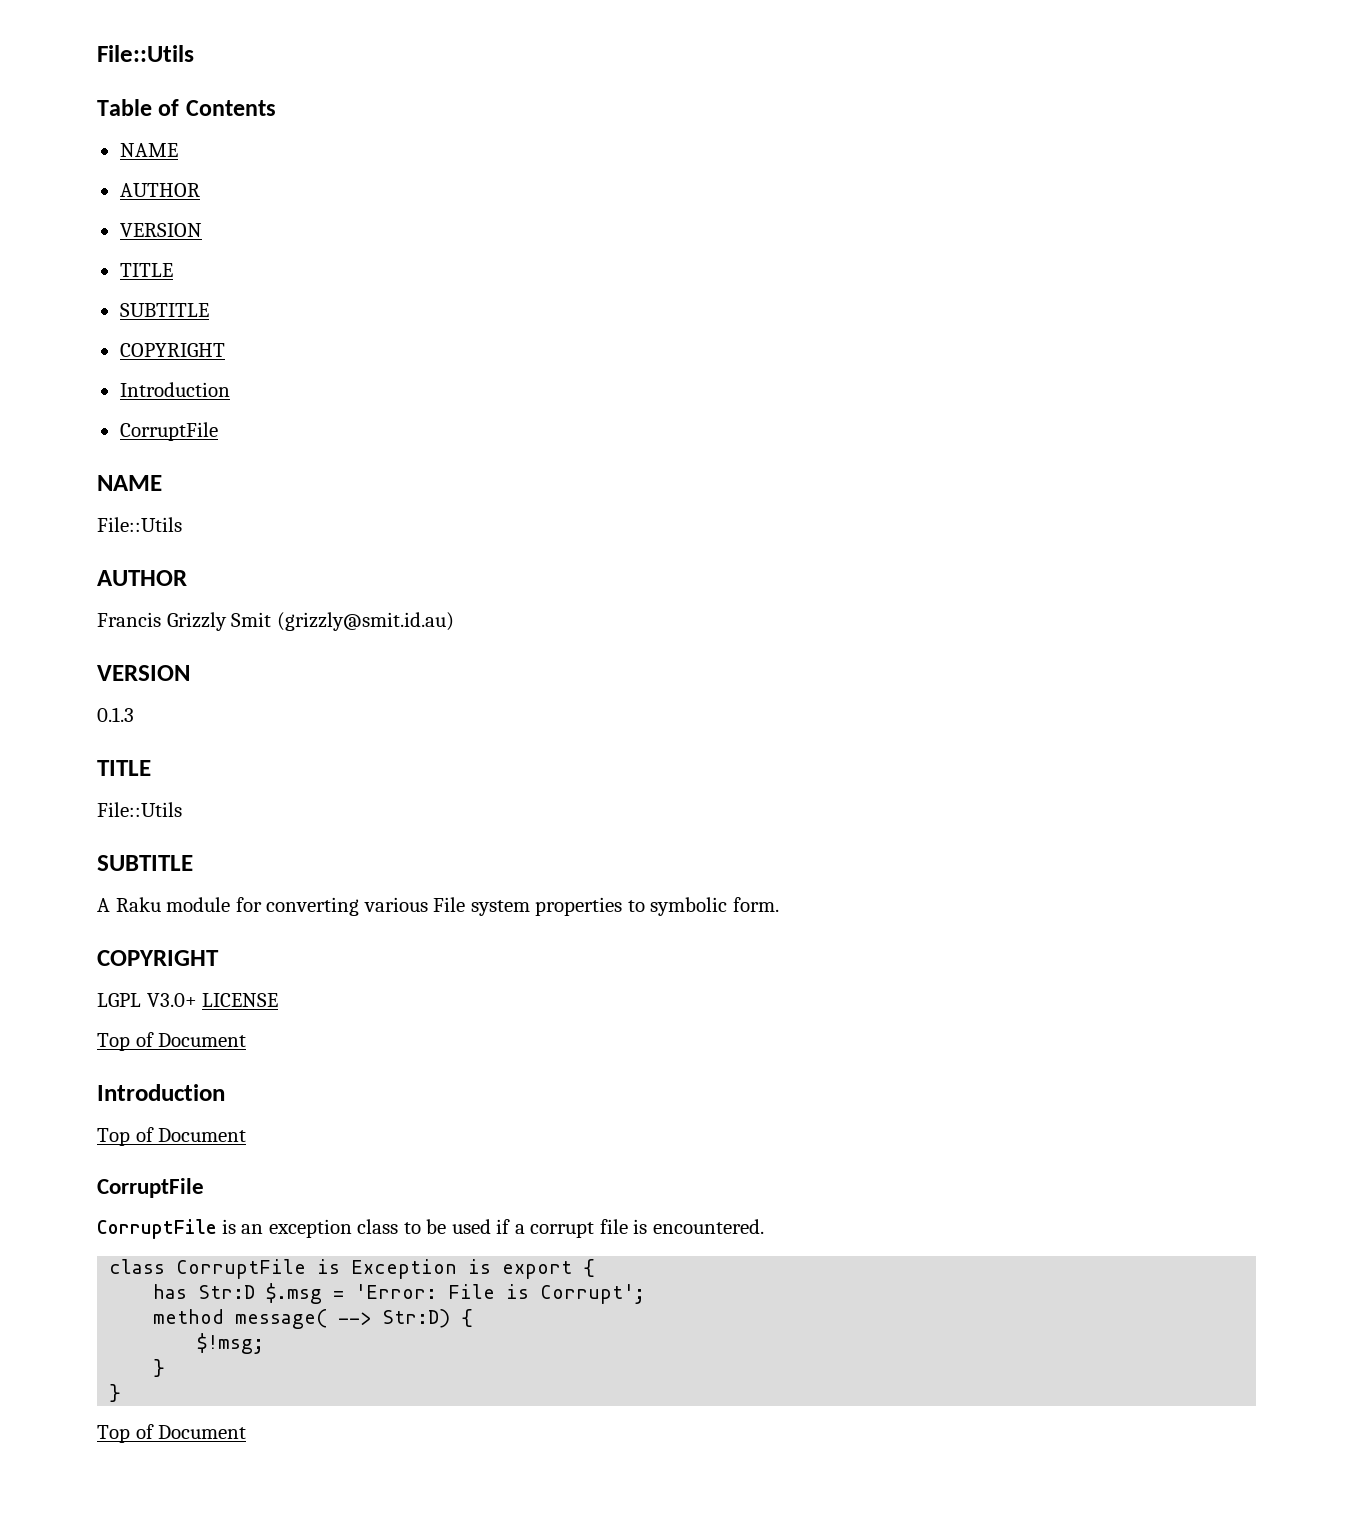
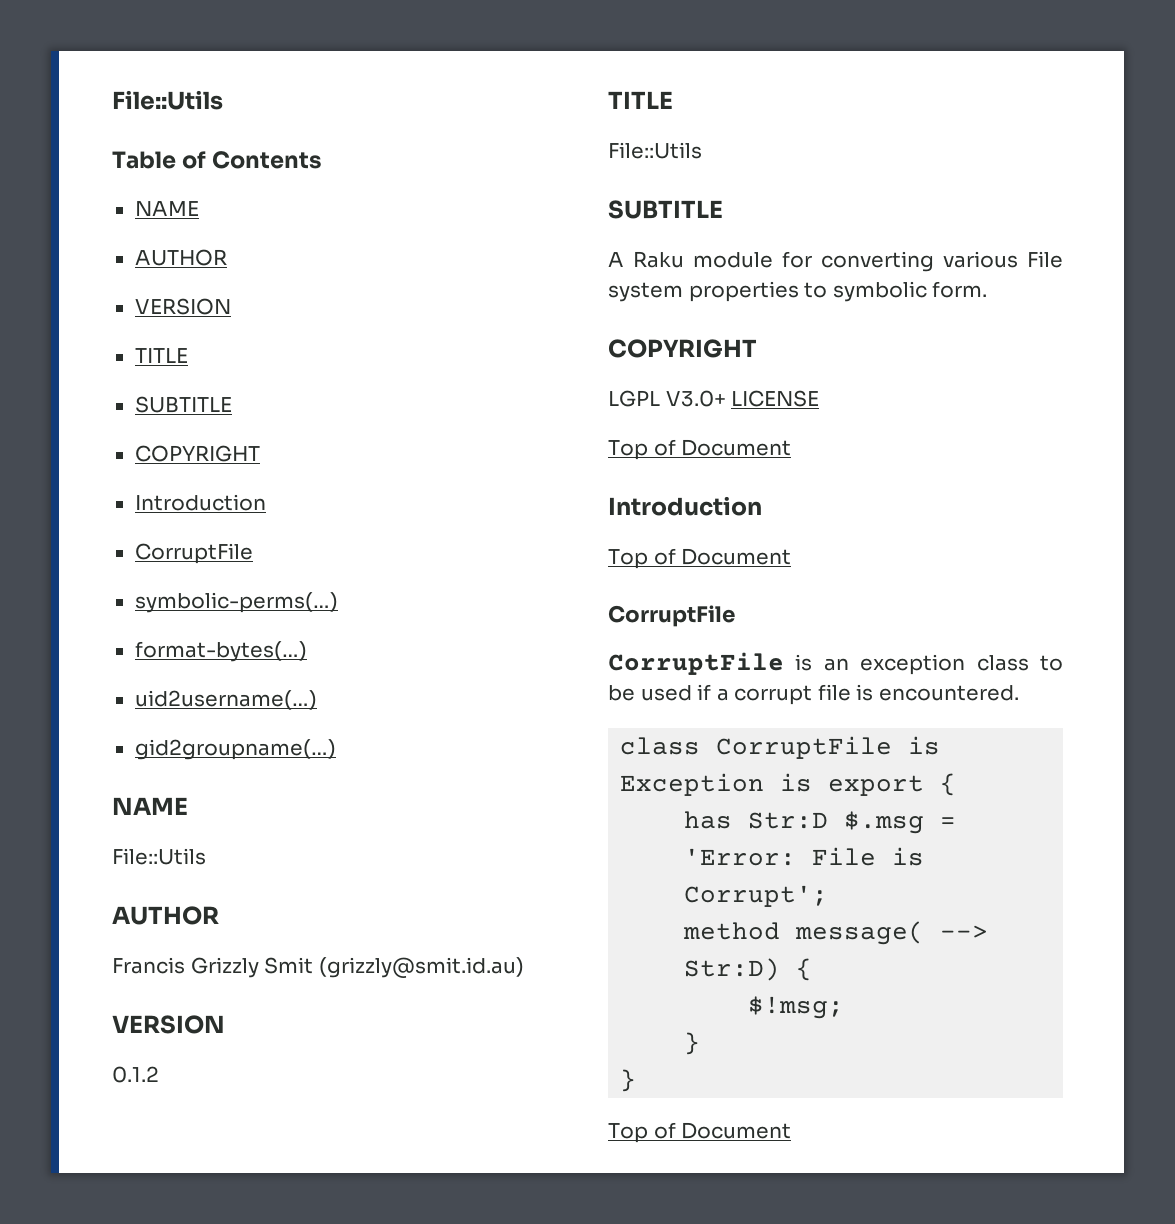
(218, 431) none -> [134,592,338,613] [134,641,307,662] [134,690,317,710] [134,739,336,760] // symbolic-perms(…) // format-bytes(…) // uid2username(…) // gid2groupname(…)
[97,707,134,722] 0.1.3 -> [112,1066,159,1083] 0.1.2

